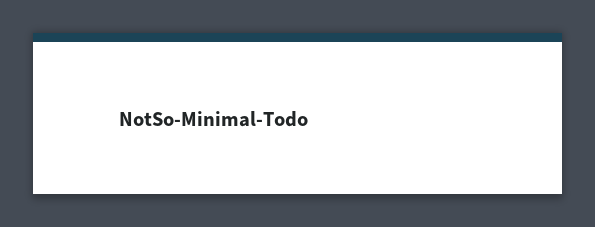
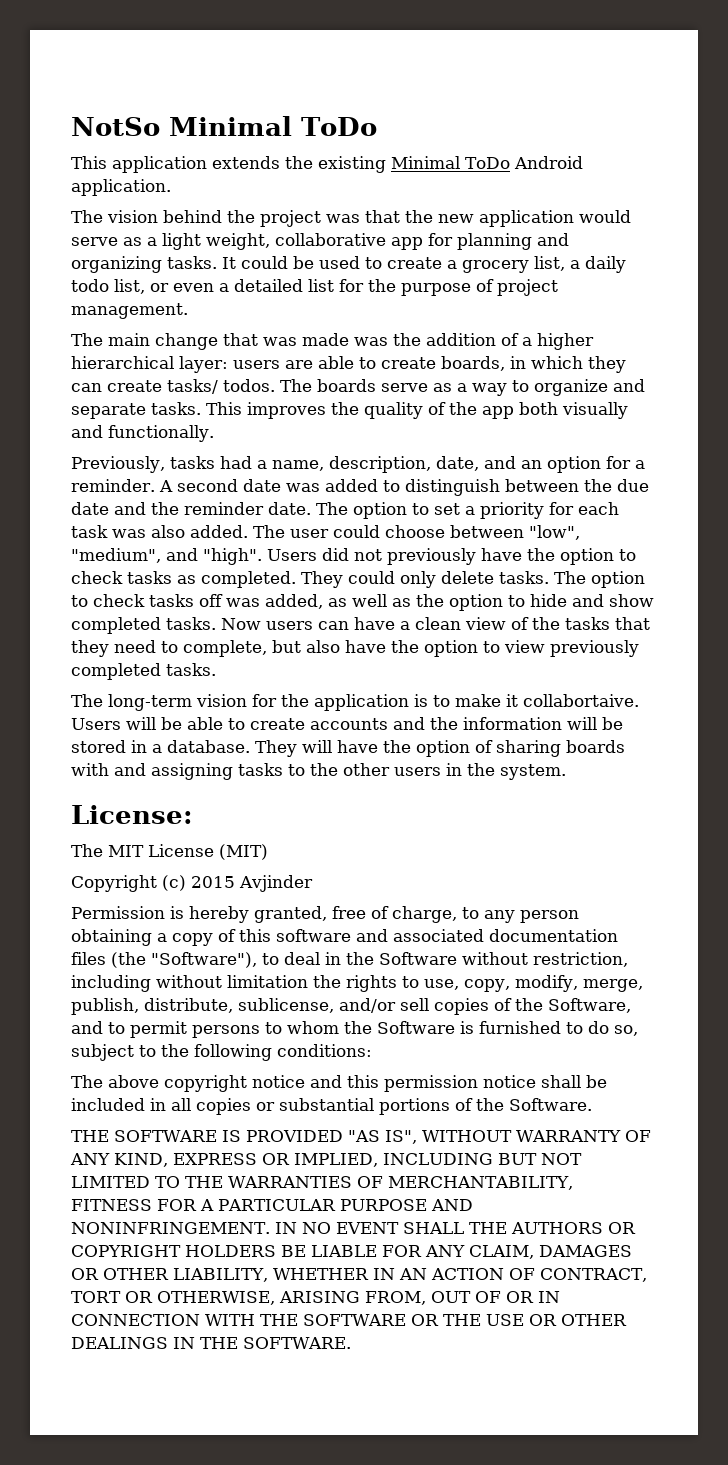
[119,111,308,127] NotSo-Minimal-Todo -> [71,116,377,136] [71,156,583,173] [71,179,171,196] [71,210,631,227] [71,233,569,250] [71,256,626,273] [71,279,558,296] [71,303,188,319] [71,333,594,350] [71,356,626,373] [71,379,645,396] [71,402,628,419] [71,425,214,442] [71,456,645,473] [71,479,649,496] [71,502,619,519] [71,525,580,540] [71,548,636,565] [71,571,645,588] [71,594,654,611] [71,617,650,634] [71,640,639,657] [71,663,216,680] [71,694,639,711] [71,717,623,730] [71,740,625,757] [71,763,566,780] [71,805,193,824] [71,844,268,860] [71,875,313,892] [71,906,579,923] [71,929,618,946] [71,952,628,968] [71,975,643,992] [71,998,631,1015] [71,1021,638,1038] [71,1044,372,1061] [71,1075,607,1092] [71,1098,592,1115] [71,1130,651,1144] [70,1153,582,1167] [71,1176,573,1190] [71,1199,473,1211] [71,1222,636,1234] [71,1245,632,1259] [71,1268,647,1282] [71,1291,560,1305] [71,1314,627,1326] [71,1337,351,1349] NotSo Minimal ToDo // This application extends the existing Minimal ToDo Android application. // The vision behind the project was that the new application would serve as a light weight, collaborative app for planning and organizing tasks. It could be used to create a grocery list, a daily todo list, or even a detailed list for the purpose of project management. // The main change that was made was the addition of a higher hierarchical layer: users are able to create boards, in which they can create tasks/ todos. The boards serve as a way to organize and separate tasks. This improves the quality of the app both visually and functionally. // Previously, tasks had a name, description, date, and an option for a reminder. A second date was added to distinguish between the due date and the reminder date. The option to set a priority for each task was also added. The user could choose between "low", "medium", and "high". Users did not previously have the option to check tasks as completed. They could only delete tasks. The option to check tasks off was added, as well as the option to hide and show completed tasks. Now users can have a clean view of the tasks that they need to complete, but also have the option to view previously completed tasks. // The long-term vision for the application is to make it collabortaive. Users will be able to create accounts and the information will be stored in a database. They will have the option of sharing boards with and assigning tasks to the other users in the system. // License: // The MIT License (MIT) // Copyright (c) 2015 Avjinder // Permission is hereby granted, free of charge, to any person obtaining a copy of this software and associated documentation files (the "Software"), to deal in the Software without restriction, including without limitation the rights to use, copy, modify, merge, publish, distribute, sublicense, and/or sell copies of the Software, and to permit persons to whom the Software is furnished to do so, subject to the following conditions: // The above copyright notice and this permission notice shall be included in all copies or substantial portions of the Software. // THE SOFTWARE IS PROVIDED "AS IS", WITHOUT WARRANTY OF ANY KIND, EXPRESS OR IMPLIED, INCLUDING BUT NOT LIMITED TO THE WARRANTIES OF MERCHANTABILITY, FITNESS FOR A PARTICULAR PURPOSE AND NONINFRINGEMENT. IN NO EVENT SHALL THE AUTHORS OR COPYRIGHT HOLDERS BE LIABLE FOR ANY CLAIM, DAMAGES OR OTHER LIABILITY, WHETHER IN AN ACTION OF CONTRACT, TORT OR OTHERWISE, ARISING FROM, OUT OF OR IN CONNECTION WITH THE SOFTWARE OR THE USE OR OTHER DEALINGS IN THE SOFTWARE.

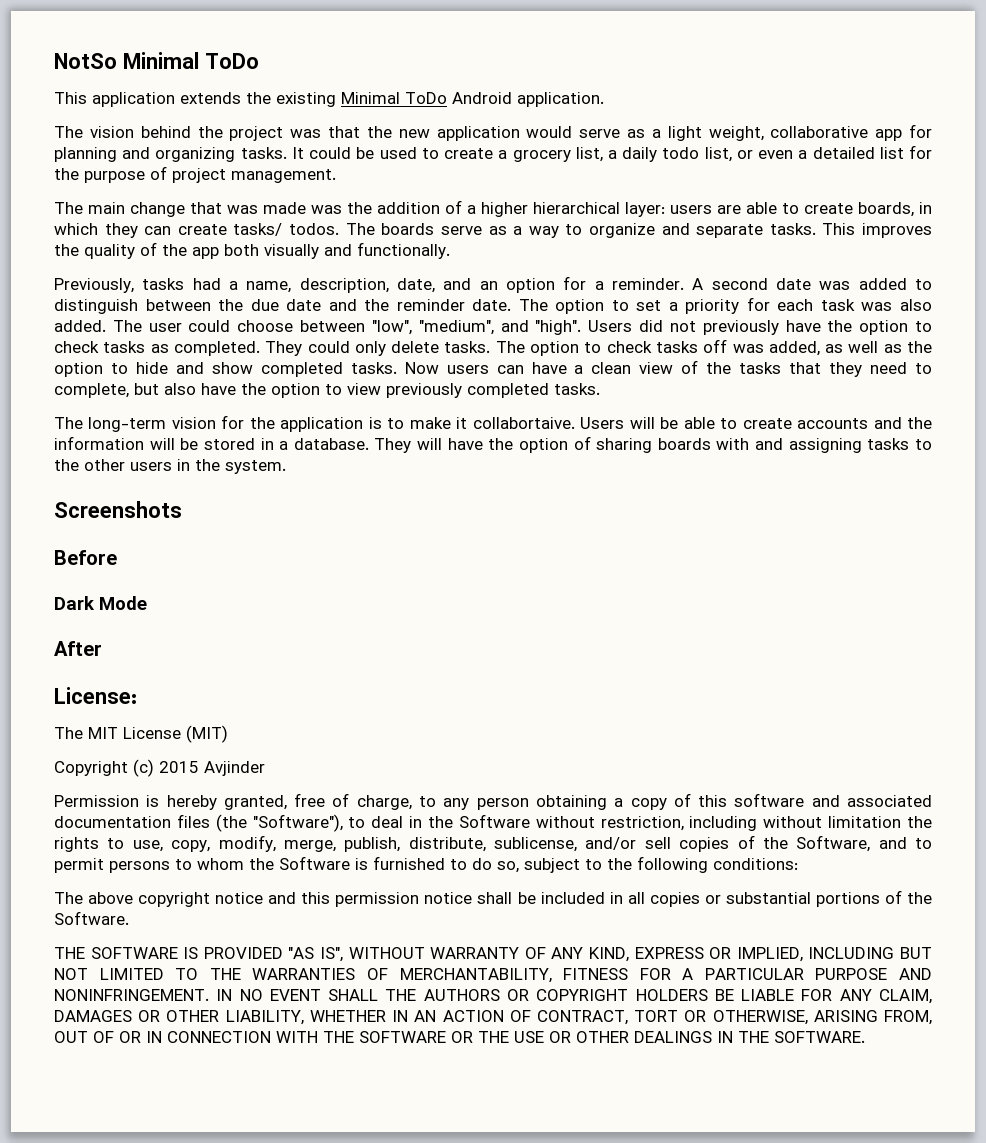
(566, 772) none -> [54,501,182,518] [54,550,117,565] [54,596,147,610] [54,641,102,656] // Screenshots // Before // Dark Mode // After

